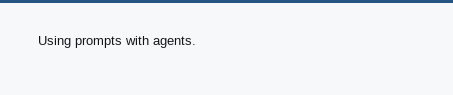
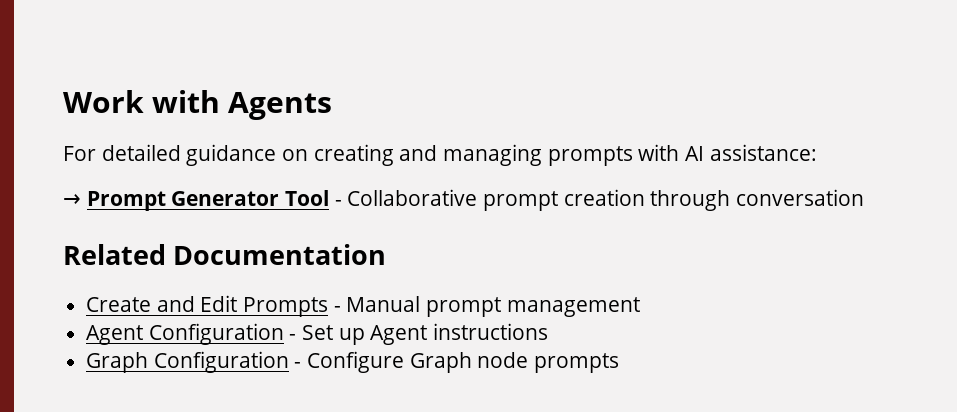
[38,36,196,48] Using prompts with agents. -> [63,90,332,120] [63,144,817,166] [63,189,865,211] [63,244,387,265] [86,295,640,317] [86,323,549,345] [86,351,620,373] Work with Agents // For detailed guidance on creating and managing prompts with AI assistance: // → Prompt Generator Tool - Collaborative prompt creation through conversation // Related Documentation // Create and Edit Prompts - Manual prompt management // Agent Configuration - Set up Agent instructions // Graph Configuration - Configure Graph node prompts

